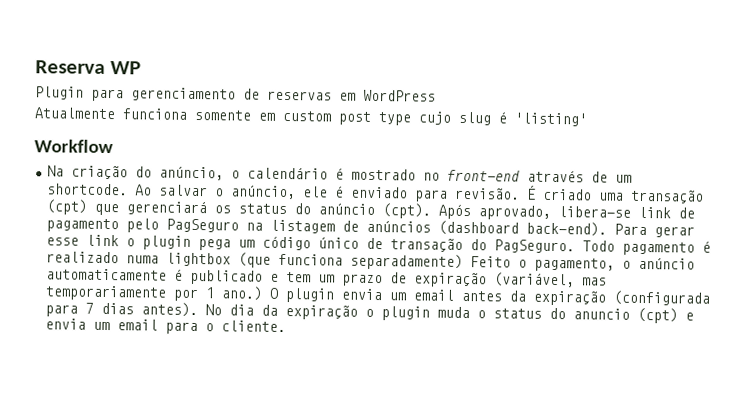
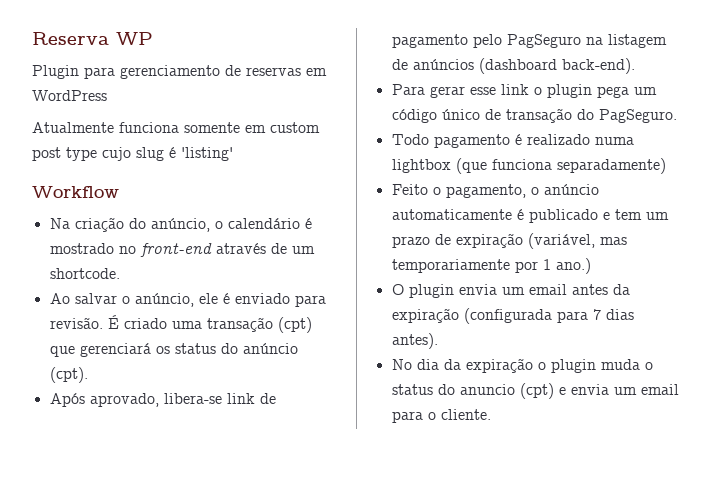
(128, 189) none -> (120, 273) //
(431, 211) none -> (88, 375) //
(607, 229) none -> (635, 66) //
(575, 246) none -> (677, 116) //
(463, 261) none -> (666, 166) //
(263, 293) none -> (591, 266) //
(198, 310) none -> (438, 341) //

